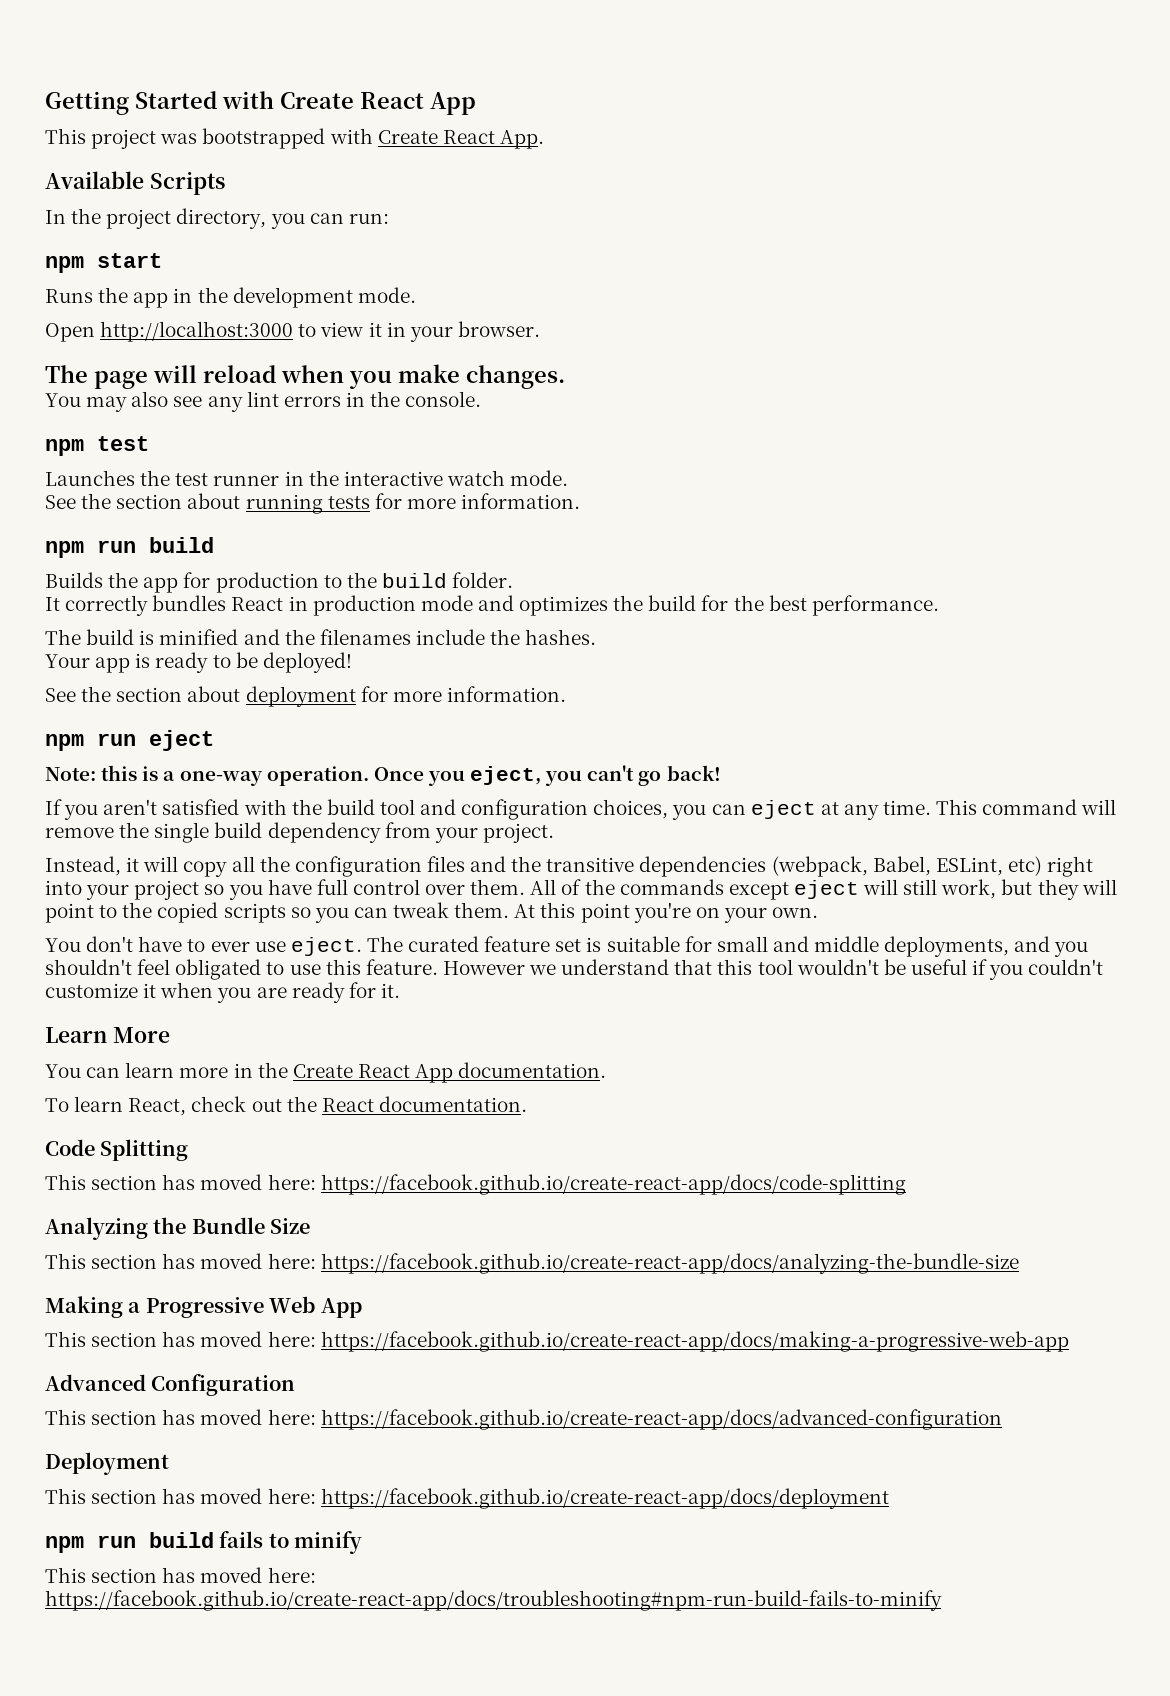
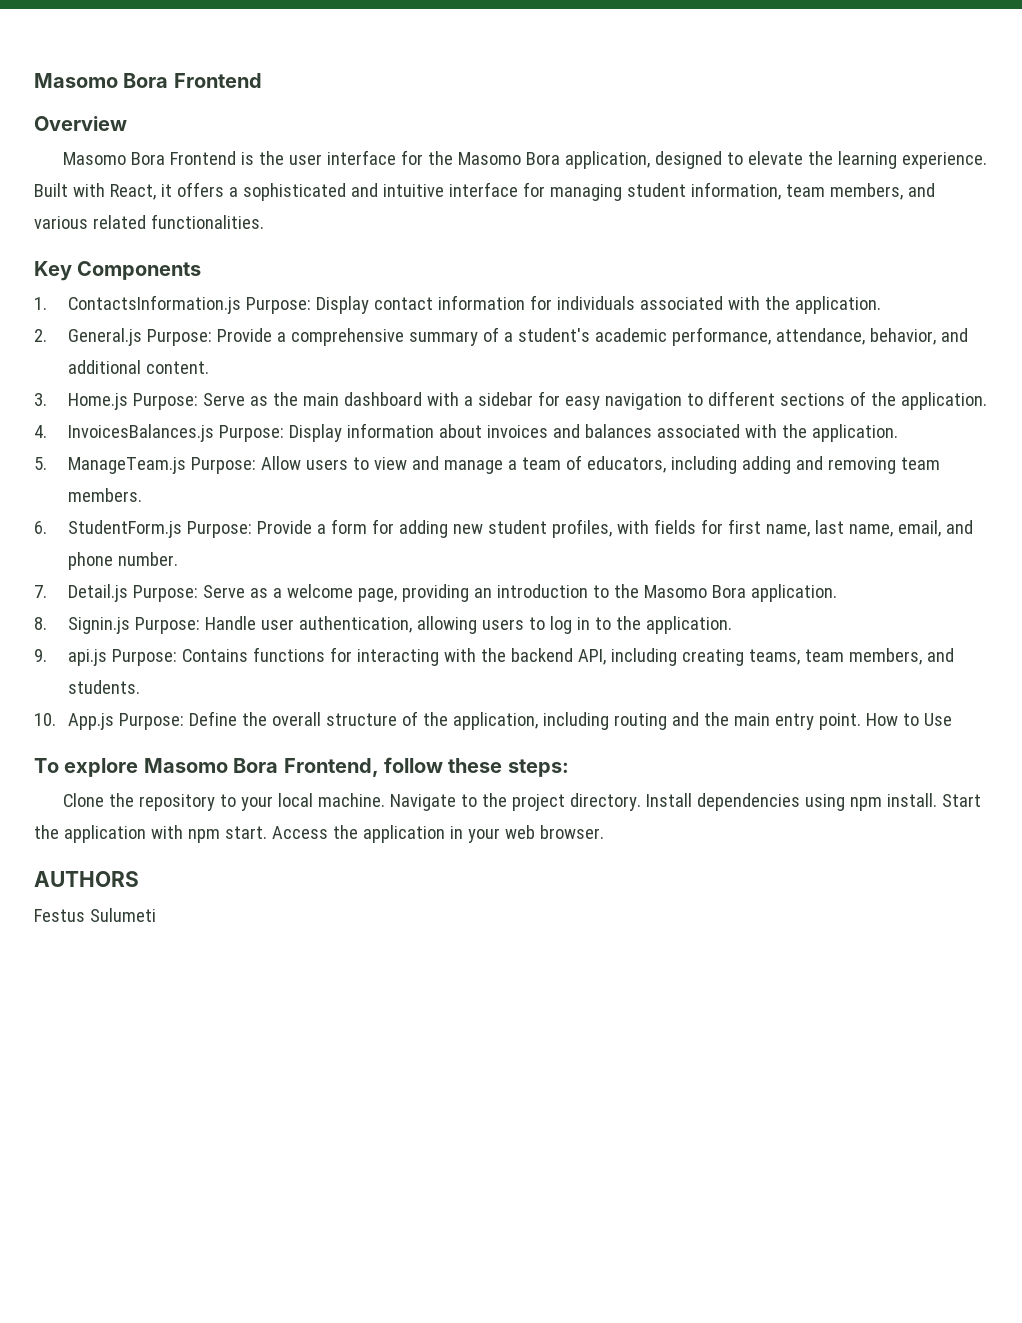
[45,91,476,115] [45,128,544,149] [45,171,225,195] [45,208,389,229] [45,253,162,273] [45,287,416,308] [45,321,382,342] Getting Started with Create React App // This project was bootstrapped with Create React App. // Available Scripts // In the project directory, you can run: // npm start // Runs the app in the development mode. // Open http://localhost:3000 to view it -> [34,73,262,88] [34,116,127,131] [63,150,988,169] [34,182,935,201] [34,214,264,229] [34,261,202,281] [34,295,882,314] [34,327,969,346] [68,360,210,374] [34,391,988,410] [34,423,899,442] [34,455,941,474] [68,488,143,502] [34,519,974,538] [68,552,179,570] [34,584,838,602] [34,616,733,634] [34,647,955,666] [68,680,141,694] [34,711,953,730] [34,757,569,777] [63,793,982,811] [34,825,445,843] Masomo Bora Frontend // Overview // Masomo Bora Frontend is the user interface for the Masomo Bora application, designed to elevate the learning experience. Built with React, it offers a sophisticated and intuitive interface for managing student information, team members, and various related functionalities. // Key Components // 1. ContactsInformation.js Purpose: Display contact information for individuals associated with the application. // 2. General.js Purpose: Provide a comprehensive summary of a student's academic performance, attendance, behavior, and additional content. // 3. Home.js Purpose: Serve as the main dashboard with a sidebar for easy navigation to different sections of the application. // 4. InvoicesBalances.js Purpose: Display information about invoices and balances associated with the application. // 5. ManageTeam.js Purpose: Allow users to view and manage a team of educators, including adding and removing team members. // 6. StudentForm.js Purpose: Provide a form for adding new student profiles, with fields for first name, last name, email, and phone number. // 7. Detail.js Purpose: Serve as a welcome page, providing an introduction to the Masomo Bora application. // 8. Signin.js Purpose: Handle user authentication, allowing users to log in to the application. // 9. api.js Purpose: Contains functions for interacting with the backend API, including creating teams, team members, and students. // 10. App.js Purpose: Define the overall structure of the application, including routing and the main entry point. How to Use // To explore Masomo Bora Frontend, follow these steps: // Clone the repository to your local machine. Navigate to the project directory. Install dependencies using npm install. Start the application with npm start. Access the application
(453, 334) none -> [504,825,535,839] web
[45,364,565,389] [45,391,482,412] [45,436,149,456] [45,470,569,486] [45,493,581,514] [45,537,214,558] [45,572,514,593] [45,595,939,616] [45,629,597,645] [45,652,352,673] [45,686,566,707] [45,730,214,751] [45,765,721,786] [45,799,1117,820] [45,822,554,843] [45,856,1094,877] [45,879,1117,900] [45,902,819,923] [45,936,1089,957] [45,959,1104,980] [45,982,400,1003] [45,1027,170,1043] [45,1062,607,1083] [45,1096,527,1116] [45,1139,189,1161] [45,1174,906,1195] [45,1217,311,1240] [45,1253,1019,1274] [45,1296,362,1318] [45,1331,1069,1352] [45,1374,296,1396] [45,1409,1002,1430] [45,1452,169,1475] [45,1488,889,1509] [45,1531,363,1554] [45,1567,316,1583] [45,1590,942,1611] The page will reload when you make changes. // You may also see any lint errors in the console. // npm test // Launches the test runner in the interactive watch mode. // See the section about running tests for more information. // npm run build // Builds the app for production to the build folder. // It correctly bundles React in production mode and optimizes the build for the best performance. // The build is minified and the filenames include the hashes. // Your app is ready to be deployed! // See the section about deployment for more information. // npm run eject // Note: this is a one-way operation. Once you eject, you can't go back! // If you aren't satisfied with the build tool and configuration choices, you can eject at any time. This command will remove the single build dependency from your project. // Instead, it will copy all the configuration files and the transitive dependencies (webpack, Babel, ESLint, etc) right into your project so you have full control over them. All of the commands except eject will still work, but they will point to the copied scripts so you can tweak them. At this point you're on your own. // You don't have to ever use eject. The curated feature set is suitable for small and middle deployments, and you shouldn't feel obligated to use this feature. However we understand that this tool wouldn't be useful if you couldn't customize it when you are ready for it. // Learn More // You can learn more in the Create React App documentation. // To learn React, check out the React documentation. // Code Splitting // This section has moved here: https://facebook.github.io/create-react-app/docs/code-splitting // Analyzing the Bundle Size // This section has moved here: https://facebook.github.io/create-react-app/docs/analyzing-the-bundle-size // Making a Progressive Web App // This section has moved here: https://facebook.github.io/create-react-app/docs/making-a-progressive-web-app // Advanced Configuration // This section has moved here: https://facebook.github.io/create-react-app/docs/advanced-configuration // Deployment // This section has moved here: https://facebook.github.io/create-react-app/docs/deployment // npm run build fails to minify // This section has moved here: https://facebook.github.io/create-react-app/docs/troubleshooting#npm-run-build-fails-to-minify -> [34,871,139,887] [34,908,156,922] AUTHORS // Festus Sulumeti

